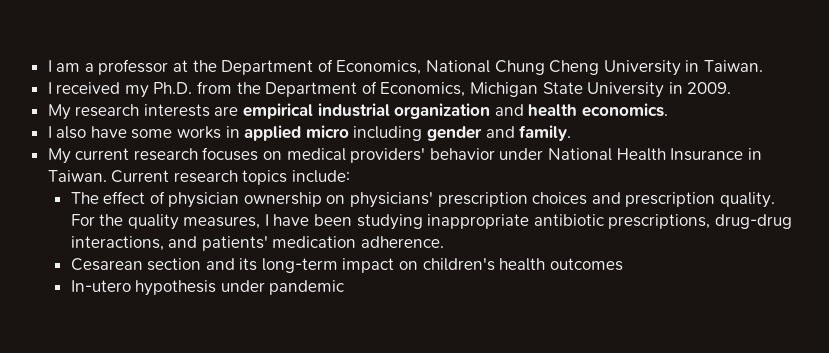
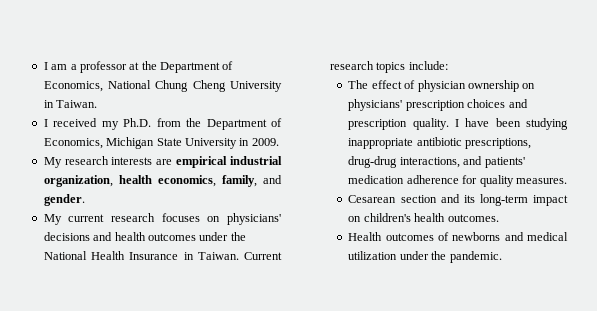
[394,103,669,119] [47,125,572,141] organization and health economics. // I also have some works in applied micro including gender and family. -> [43,175,282,187] [43,194,85,206] organization, health economics, family, and gender.
[286,148,544,163] medical providers' behavior under -> [227,213,281,225] [43,232,246,241] physicians' decisions and health outcomes under the
[70,214,261,230] For the quality measures, -> (449, 124) none
[360,236,444,248] adherence. -> [406,175,567,187] adherence for quality measures.
[549,258,623,271] [70,280,345,296] outcomes // In-utero hypothesis under pandemic -> [447,214,499,222] [348,232,568,241] [348,251,502,263] outcomes. // Health outcomes of newborns and medical utilization under the pandemic.

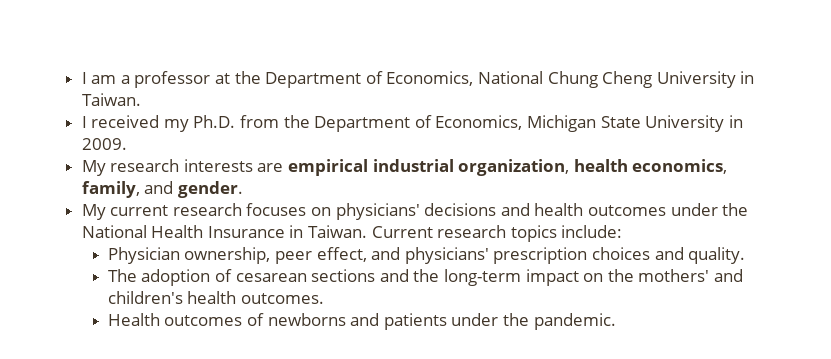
[348,80,536,92] The effect of physician ownership on -> [107,247,401,264] Physician ownership, peer effect, and
[348,119,408,130] prescription -> (684, 253) none
[455,118,568,130] [348,137,532,149] [348,156,525,168] [348,175,567,187] [348,194,568,206] [348,216,362,222] I have been studying inappropriate antibiotic prescriptions, drug-drug interactions, and patients' medication adherence for quality measures. // Cesarean section and its long-term impact on -> [107,269,743,286] // The adoption of cesarean sections and the long-term impact on the mothers' and
[527,232,568,241] [348,251,398,260] medical utilization -> [383,313,447,330] patients

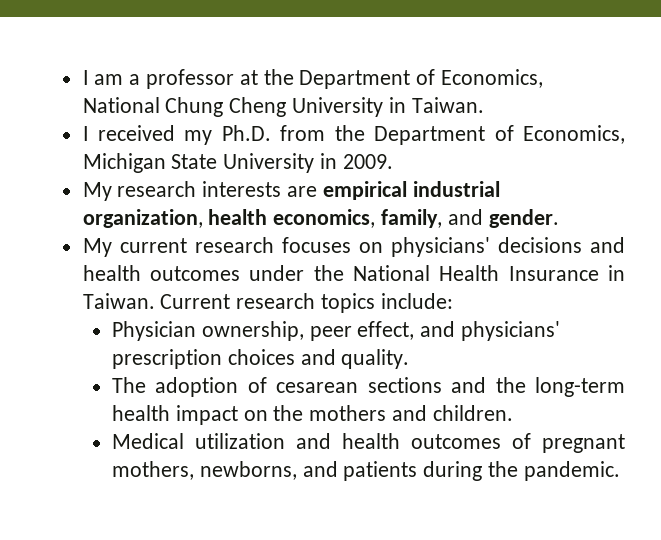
(522, 277) none -> [111,405,170,421] health
[638,269,743,282] [107,291,325,304] [107,313,346,326] mothers' and children's health outcomes. // Health outcomes of newborns -> [309,405,513,421] [111,433,625,453] [111,461,297,480] mothers and children. // Medical utilization and health outcomes of pregnant mothers, newborns,
[451,313,499,326] under -> [423,461,483,481] during

